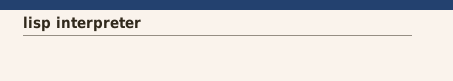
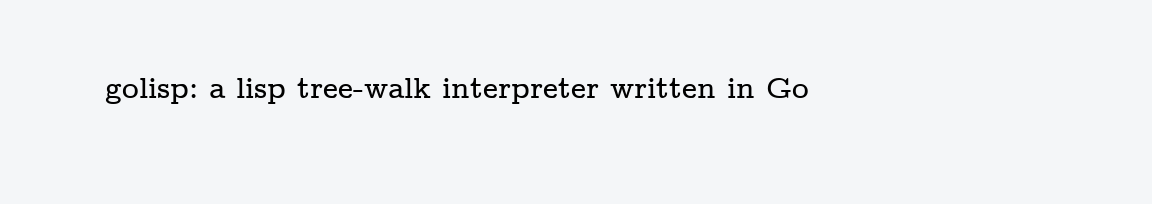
[23,16,141,32] lisp interpreter -> [105,78,809,104] golisp: a lisp tree-walk interpreter written in Go

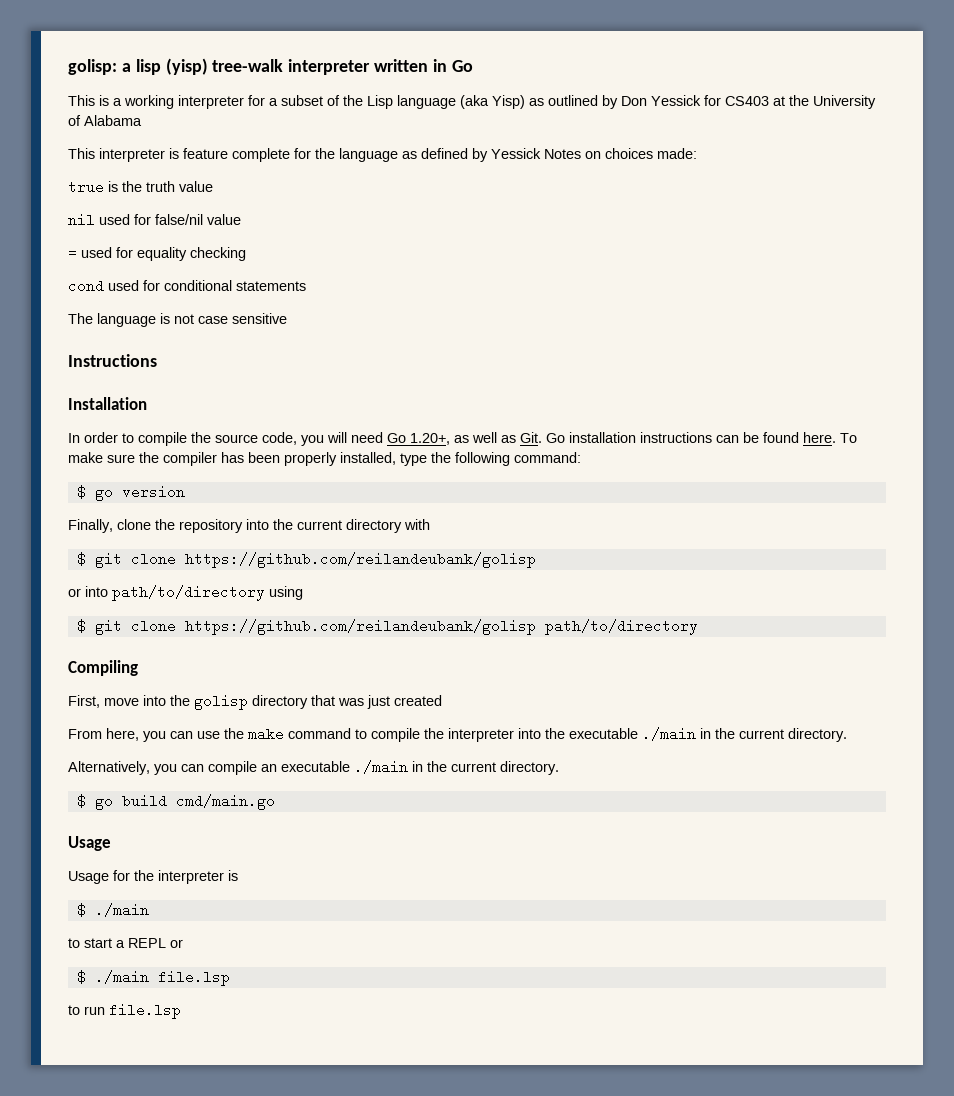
(286, 91) none -> [165,58,208,75] (yisp)
(809, 88) none -> [68,95,876,109] [68,115,142,126] [68,148,697,162] [68,180,213,194] [68,214,241,225] [68,246,246,261] [68,279,306,293] [68,313,287,327] [68,354,157,367] [68,397,147,410] [68,432,857,446] [68,452,581,466] [76,485,185,501] [68,519,430,533] [76,552,536,568] [68,585,303,601] [76,619,698,635] [68,660,138,676] [68,695,442,710] [68,727,847,742] [68,760,559,775] [76,794,275,810] [68,836,111,851] [68,870,238,884] [76,903,149,917] [68,938,183,948] [76,970,230,986] [68,1003,181,1019] // This is a working interpreter for a subset of the Lisp language (aka Yisp) as outlined by Don Yessick for CS403 at the University of Alabama // This interpreter is feature complete for the language as defined by Yessick Notes on choices made: // true is the truth value // nil used for false/nil value // = used for equality checking // cond used for conditional statements // The language is not case sensitive // Instructions // Installation // In order to compile the source code, you will need Go 1.20+, as well as Git. Go installation instructions can be found here. To make sure the compiler has been properly installed, type the following command: // $ go version // Finally, clone the repository into the current directory with // $ git clone https://github.com/reilandeubank/golisp // or into path/to/directory using // $ git clone https://github.com/reilandeubank/golisp path/to/directory // Compiling // First, move into the golisp directory that was just created // From here, you can use the make command to compile the interpreter into the executable ./main in the current directory. // Alternatively, you can compile an executable ./main in the current directory. // $ go build cmd/main.go // Usage // Usage for the interpreter is // $ ./main // to start a REPL or // $ ./main file.lsp // to run file.lsp

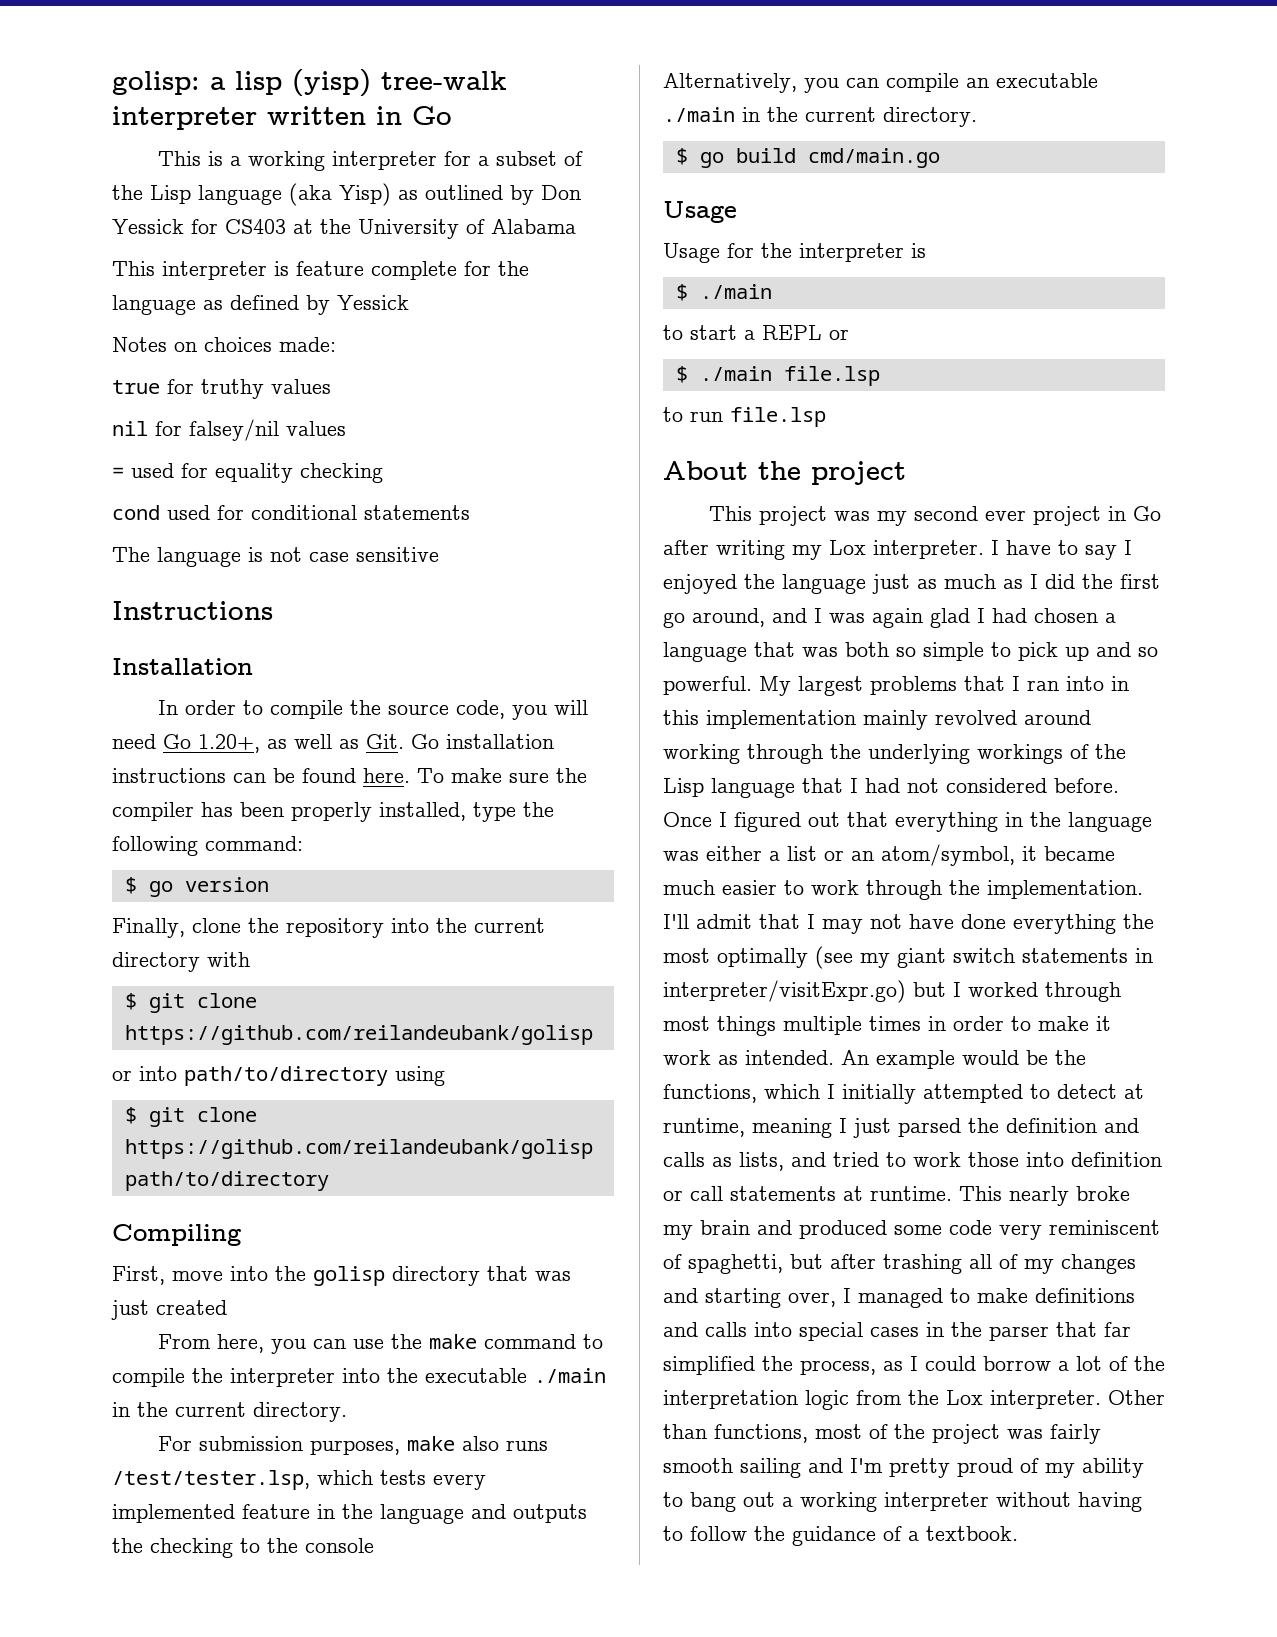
(541, 153) none -> (409, 302) //
[108,181,213,192] [68,214,241,225] is the truth value // nil used for false/nil value -> [167,379,331,399] [112,419,346,441] for truthy values // nil for falsey/nil values
(847, 735) none -> [157,1436,548,1455] [112,1470,486,1490] [112,1504,587,1524] [112,1538,374,1558] // For submission purposes, make also runs /test/tester.lsp, which tests every implemented feature in the language and outputs the checking to the console
(181, 1011) none -> [663,461,906,485] [708,506,1161,526] [663,540,1132,560] [663,574,1160,594] [663,608,1116,628] [663,642,1158,662] [663,676,1129,696] [663,710,1091,730] [663,744,1126,764] [663,778,1119,798] [663,812,1152,832] [663,844,1115,866] [663,880,1143,900] [663,914,1154,934] [663,946,1153,969] [663,980,1121,1003] [663,1016,1111,1036] [663,1050,1086,1069] [663,1084,1144,1104] [663,1118,1139,1138] [663,1152,1162,1171] [663,1186,1130,1206] [663,1220,1160,1240] [663,1254,1136,1274] [663,1288,1135,1308] [663,1322,1131,1341] [663,1356,1165,1375] [663,1390,1165,1410] [663,1424,1101,1444] [663,1458,1144,1478] [663,1492,1142,1512] [663,1526,1018,1546] // About the project // This project was my second ever project in Go after writing my Lox interpreter. I have to say I enjoyed the language just as much as I did the first go around, and I was again glad I had chosen a language that was both so simple to pick up and so powerful. My largest problems that I ran into in this implementation mainly revolved around working through the underlying workings of the Lisp language that I had not considered before. Once I figured out that everything in the language was either a list or an atom/symbol, it became much easier to work through the implementation. I'll admit that I may not have done everything the most optimally (see my giant switch statements in interpreter/visitExpr.go) but I worked through most things multiple times in order to make it work as intended. An example would be the functions, which I initially attempted to detect at runtime, meaning I just parsed the definition and calls as lists, and tried to work those into definition or call statements at runtime. This nearly broke my brain and produced some code very reminiscent of spaghetti, but after trashing all of my changes and starting over, I managed to make definitions and calls into special cases in the parser that far simplified the process, as I could borrow a lot of the interpretation logic from the Lox interpreter. Other than functions, most of the project was fairly smooth sailing and I'm pretty proud of my ability to bang out a working interpreter without having to follow the guidance of a textbook.

